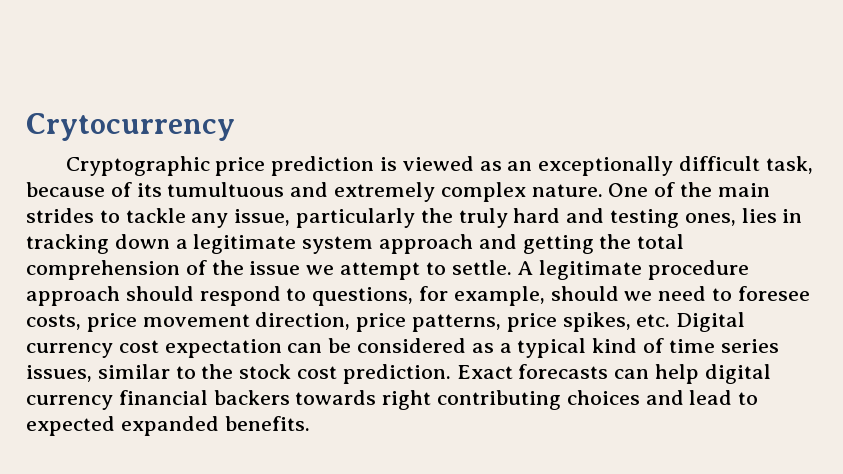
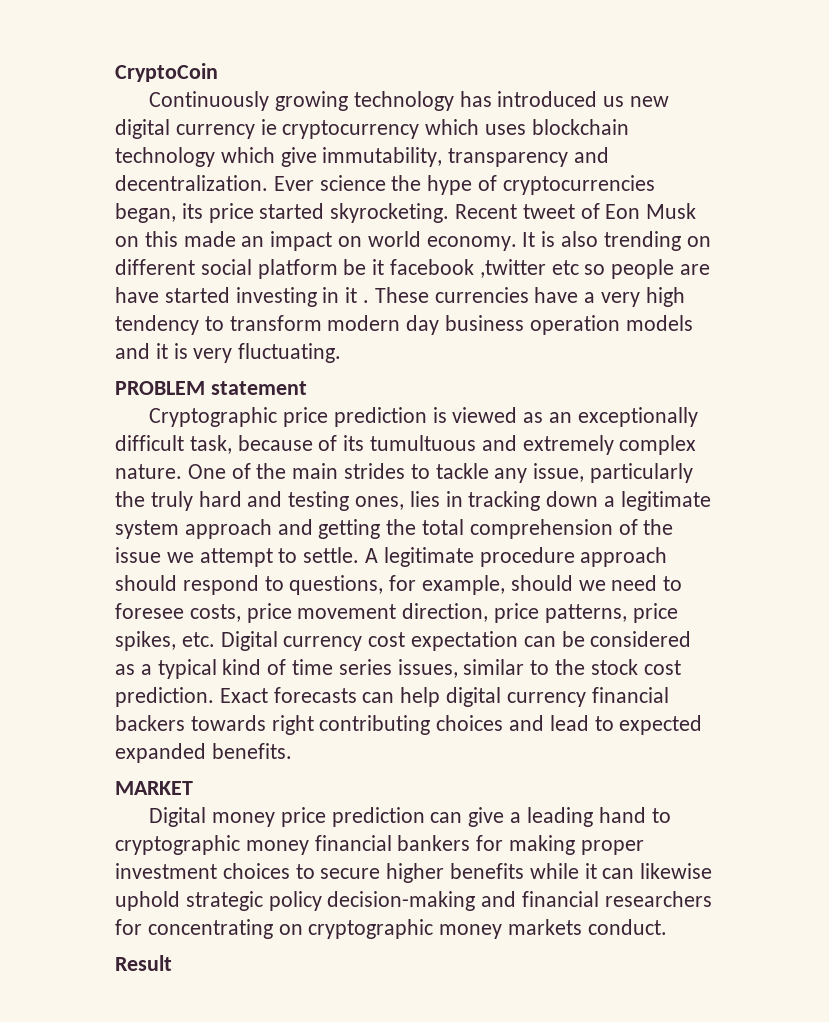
[26,113,235,141] Crytocurrency -> [115,63,218,82] [149,91,670,111] [115,119,629,139] [115,147,610,167] [115,175,655,195] [115,203,697,223] [115,231,711,251] [115,259,711,279] [115,287,685,307] [115,315,693,335] [115,343,342,363] [115,381,307,395] CryptoCoin // Continuously growing technology has introduced us new digital currency ie cryptocurrency which uses blockchain technology which give immutability, transparency and decentralization. Ever science the hype of cryptocurrencies began, its price started skyrocketing. Recent tweet of Eon Musk on this made an impact on world economy. It is also trending on different social platform be it facebook ,twitter etc so people are have started investing in it . These currencies have a very high tendency to transform modern day business operation models and it is very fluctuating. // PROBLEM statement
(310, 423) none -> [115,781,193,795] [149,807,671,827] [115,835,644,855] [115,863,713,883] [115,891,712,911] [115,919,667,939] [115,955,172,971] // MARKET // Digital money price prediction can give a leading hand to cryptographic money financial bankers for making proper investment choices to secure higher benefits while it can likewise uphold strategic policy decision-making and financial researchers for concentrating on cryptographic money markets conduct. // Result

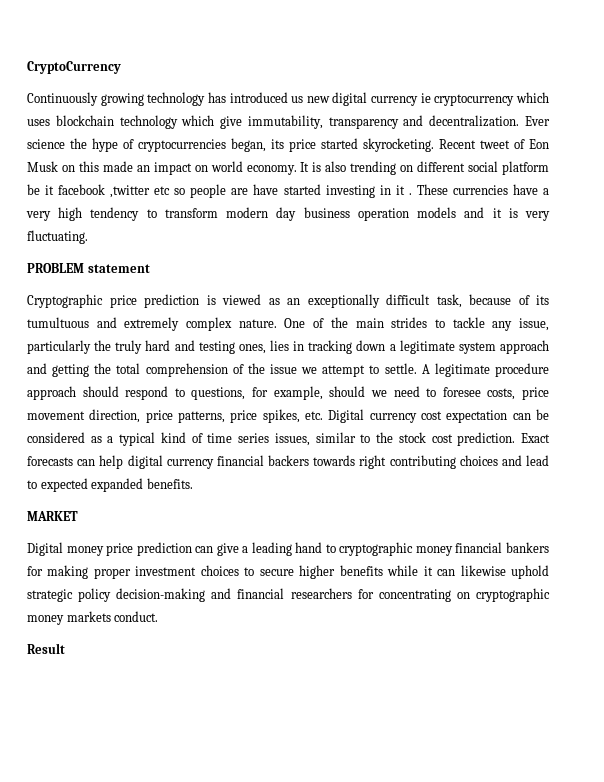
[115,63,218,82] CryptoCoin -> [27,61,121,74] CryptoCurrency

